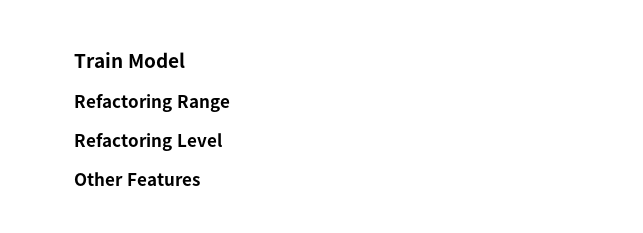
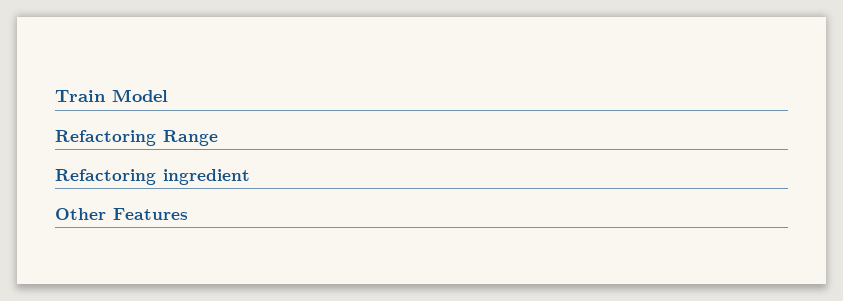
[176,133,222,147] Level -> [163,169,250,185] ingredient

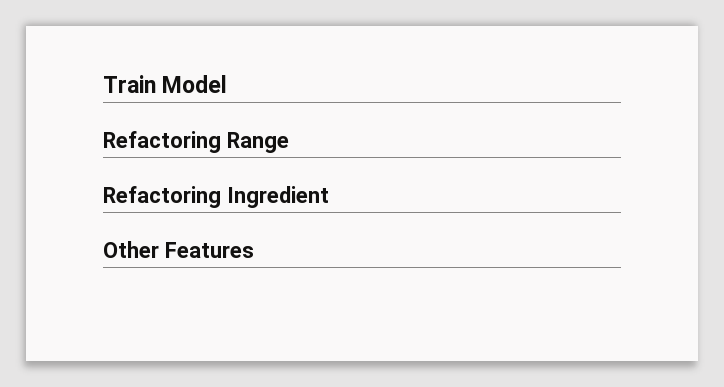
[163,169,250,185] ingredient -> [226,186,329,208] Ingredient

